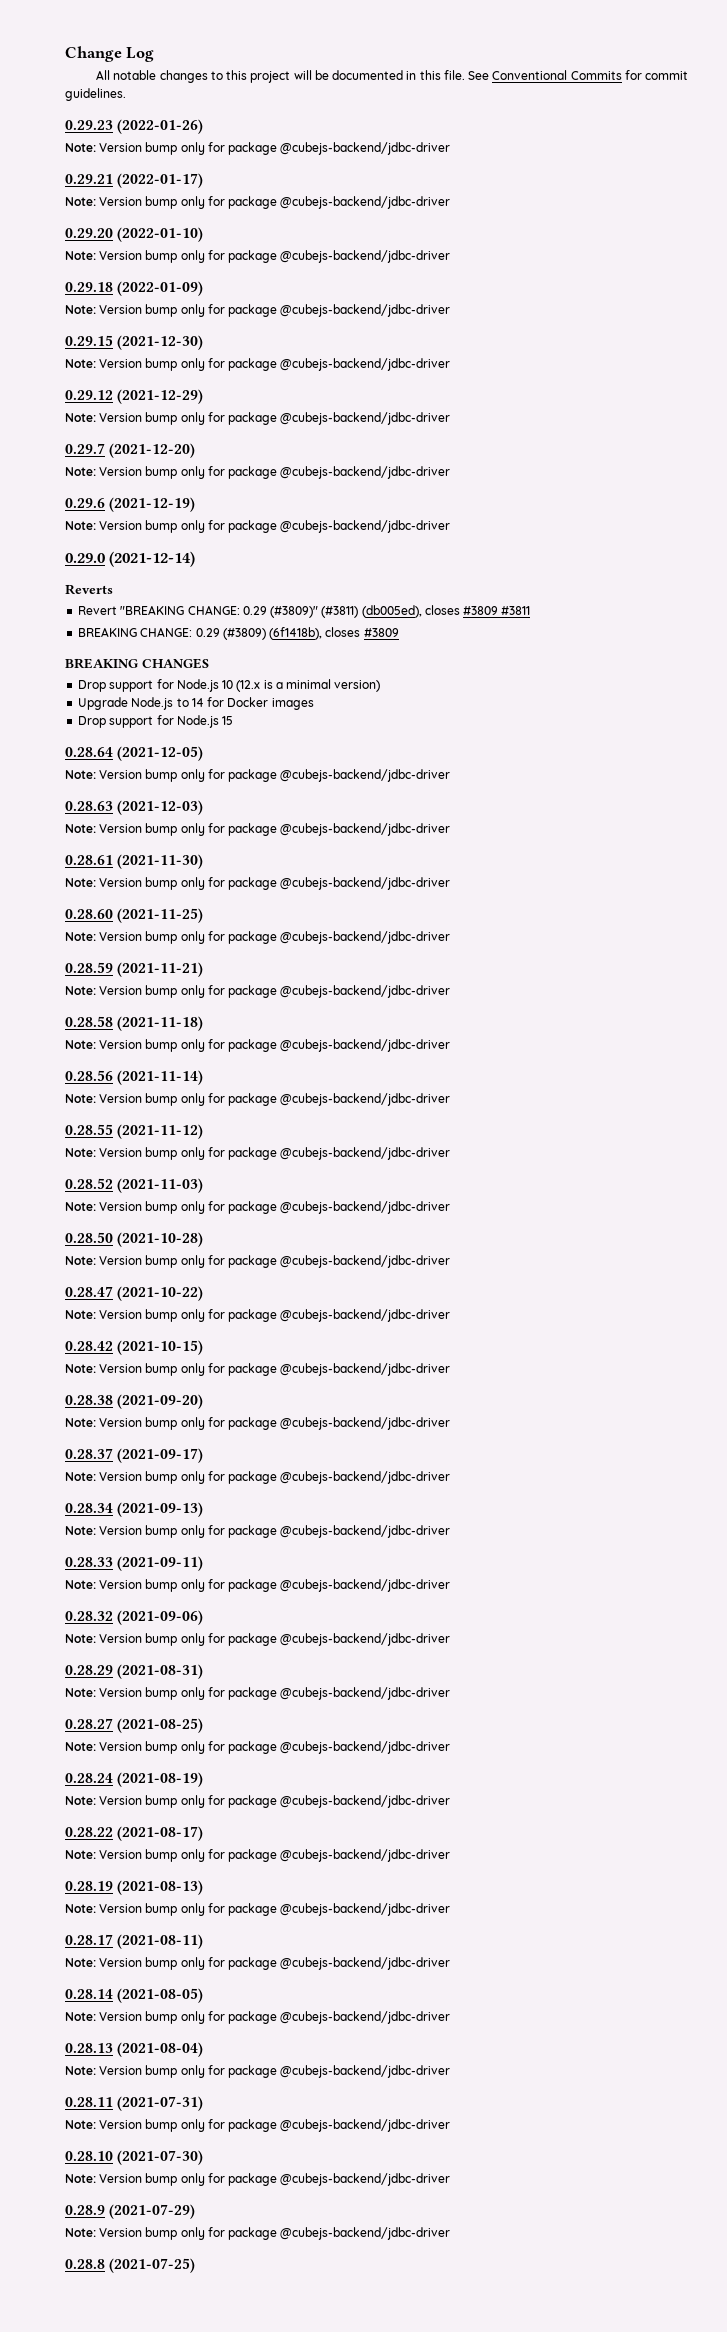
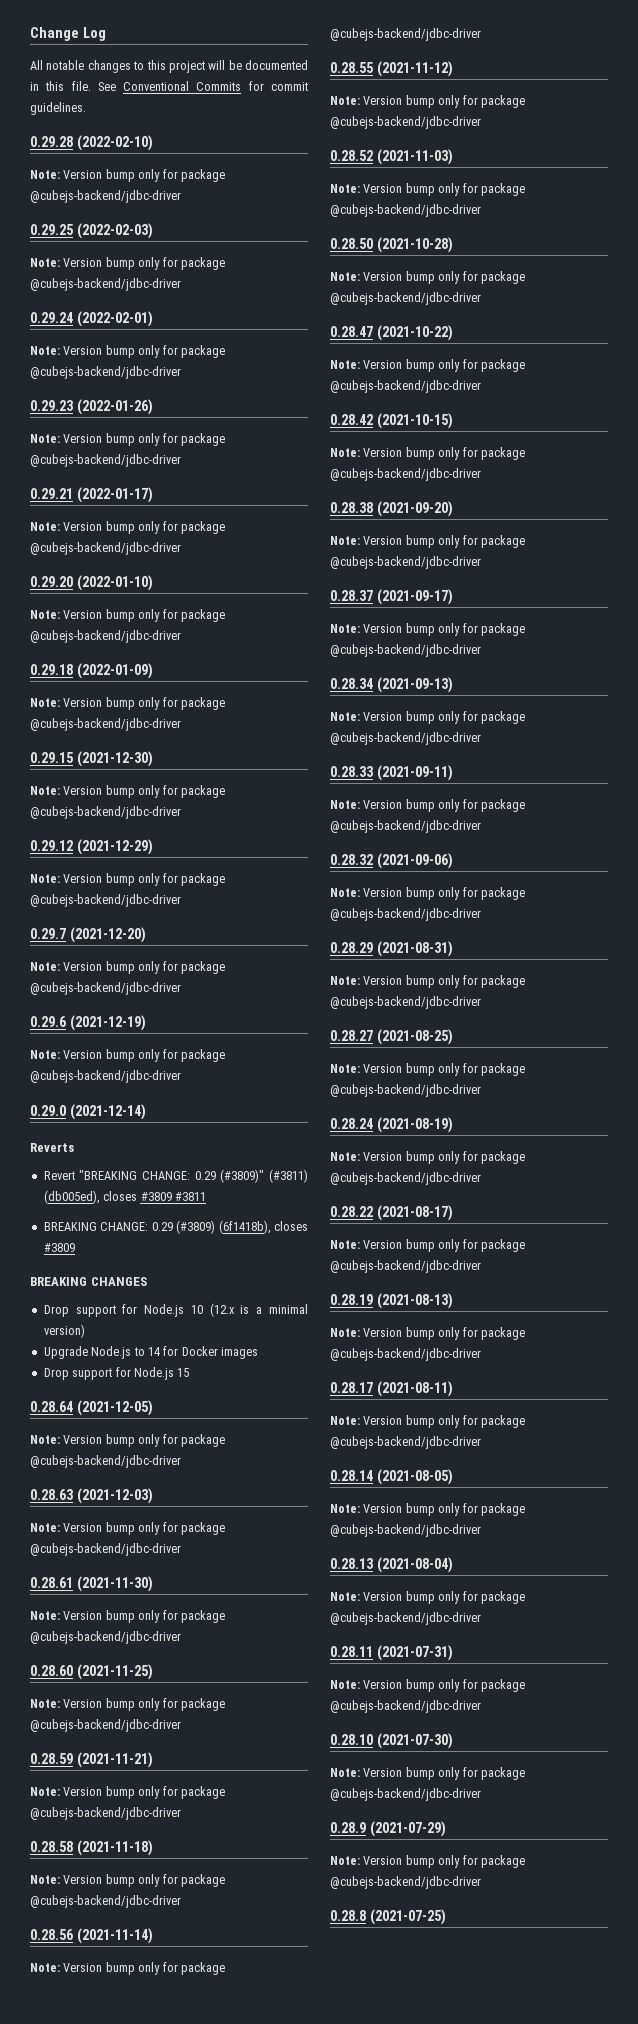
(126, 94) none -> [30,135,153,151] [30,169,225,182] [30,190,181,203] [30,223,153,239] [30,257,225,270] [30,278,181,291] [30,311,153,327] [30,345,225,358] [30,366,181,379] // 0.29.28 (2022-02-10) // Note: Version bump only for package @cubejs-backend/jdbc-driver // 0.29.25 (2022-02-03) // Note: Version bump only for package @cubejs-backend/jdbc-driver // 0.29.24 (2022-02-01) // Note: Version bump only for package @cubejs-backend/jdbc-driver

